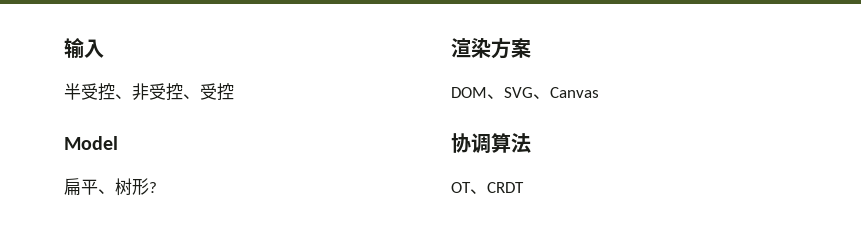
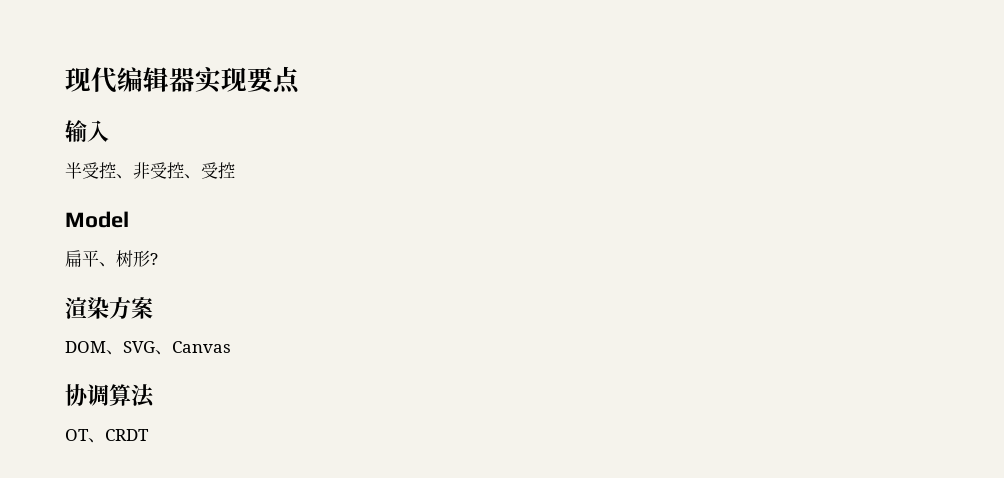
(64, 48) none -> [65,66,300,94] 现代编辑器实现要点 //

